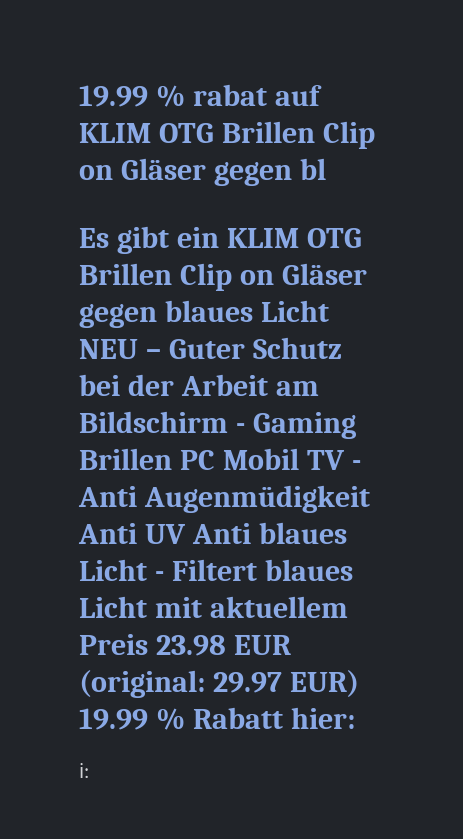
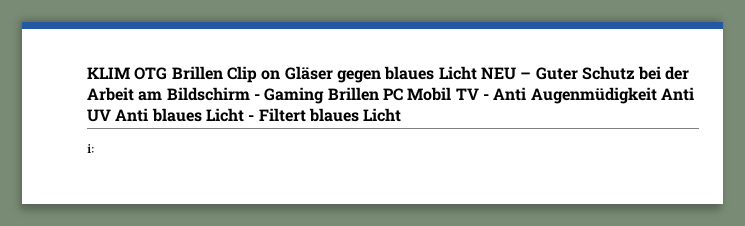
[79,84,323,107] [79,121,376,149] [79,158,327,186] [79,226,220,254] 19.99 % rabat auf KLIM OTG Brillen Clip on Gläser gegen bl // Es gibt ein -> (87, 73) none
[155,596,349,618] [79,634,292,656] [79,670,360,698] [79,707,356,730] mit aktuellem Preis 23.98 EUR (original: 29.97 EUR) 19.99 % Rabatt hier: -> (402, 115) none

